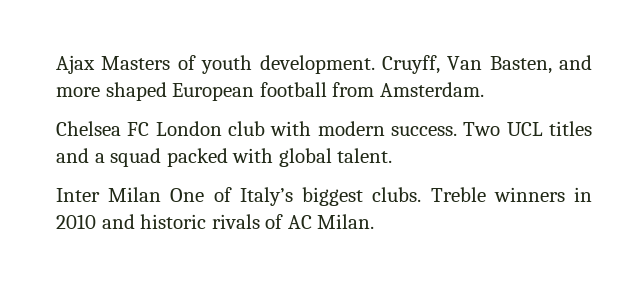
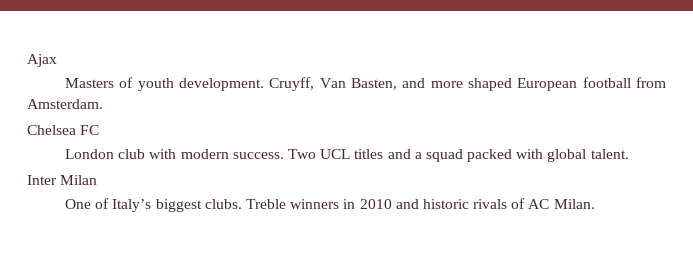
(95, 64) none -> (57, 60) //
(150, 129) none -> (100, 130) //
(162, 194) none -> (98, 180) //

